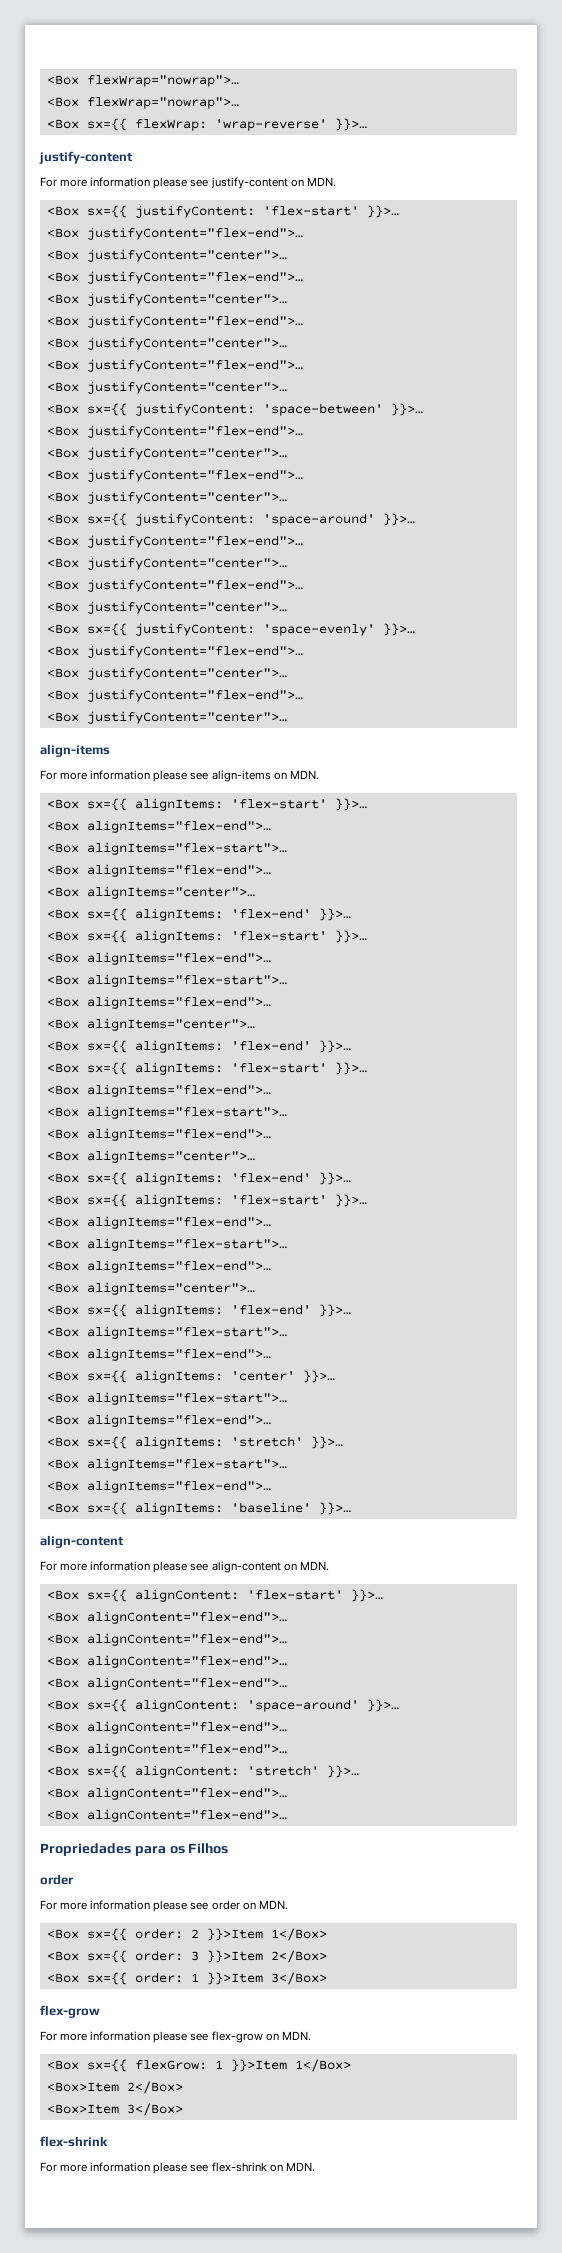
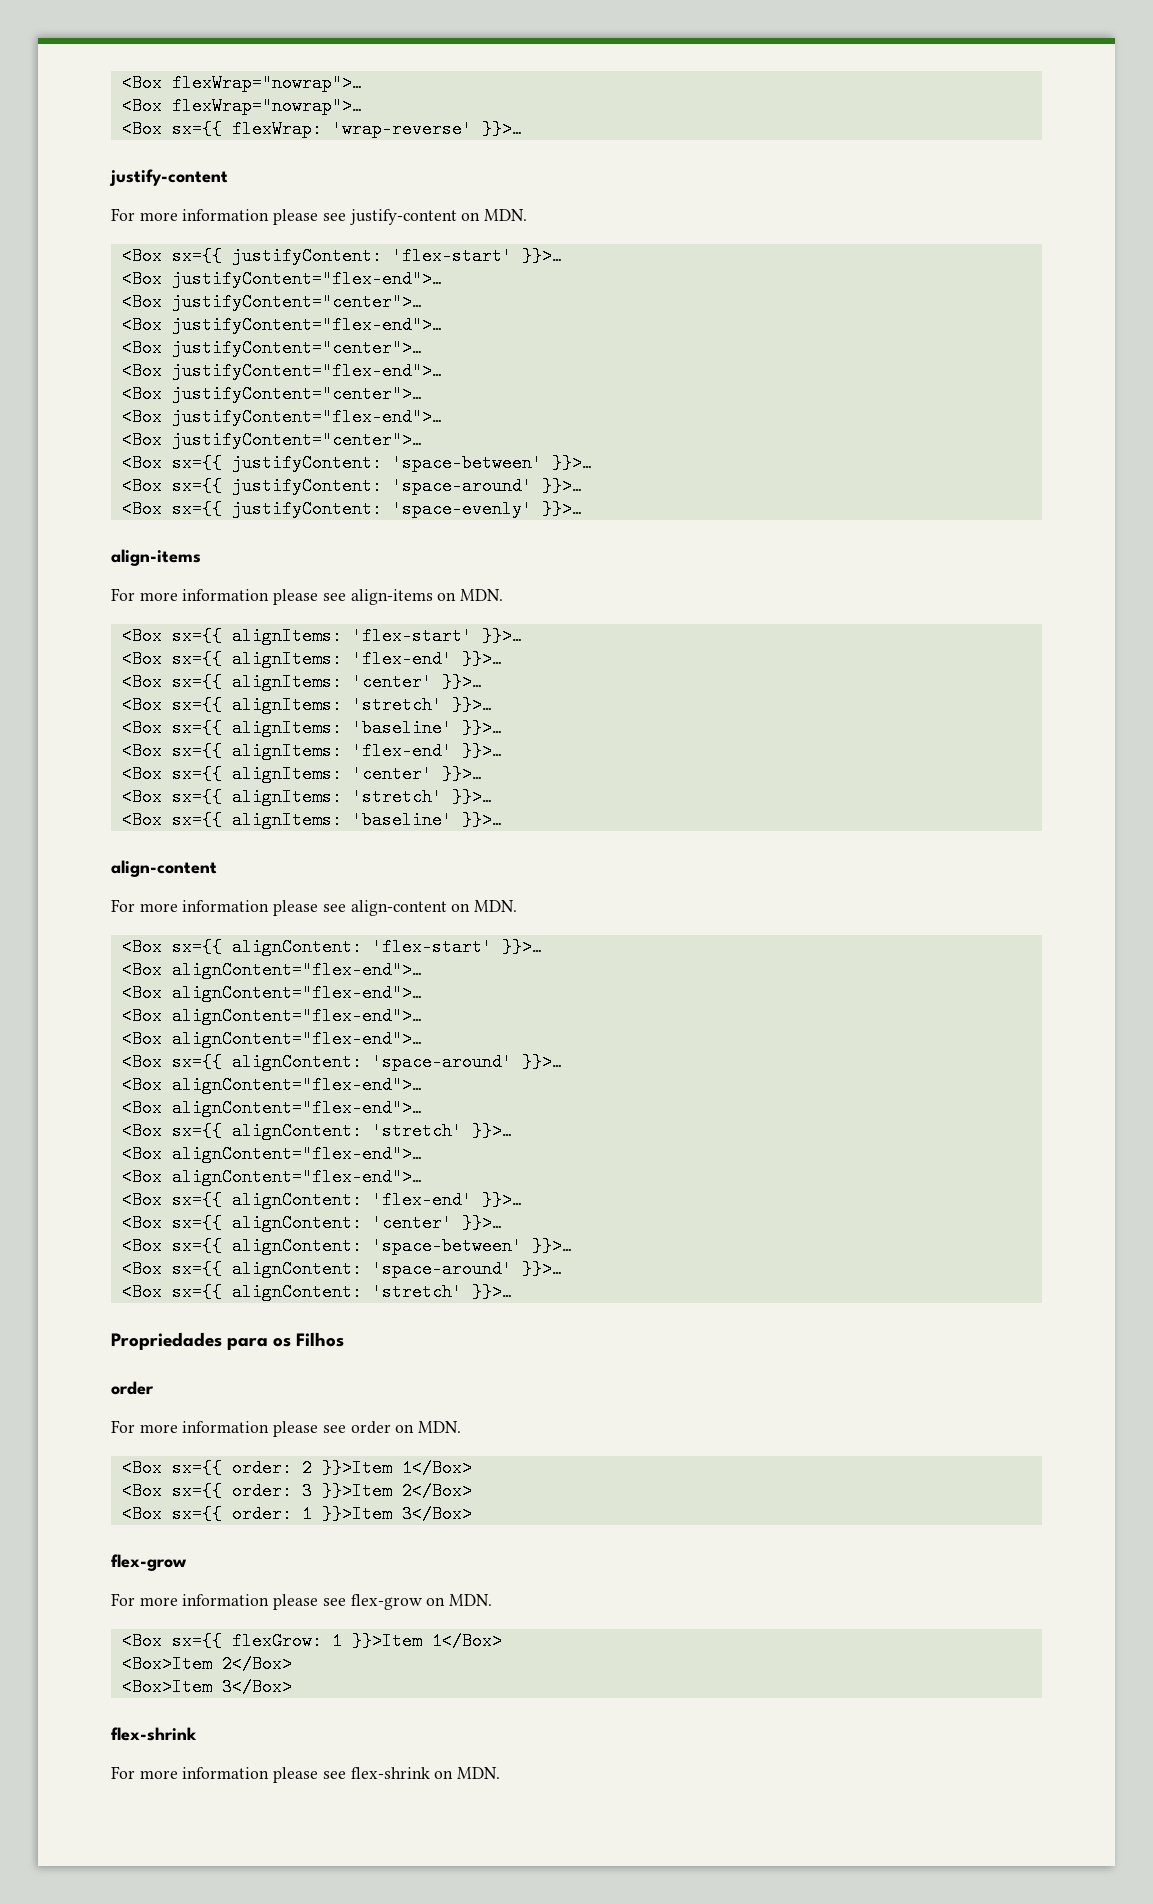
[46,425,303,438] [46,447,287,460] [46,469,303,482] [46,491,287,504] // <Box justifyContent="flex-end">… // <Box justifyContent="center">… // <Box justifyContent="flex-end">… // <Box justifyContent="center">… -> (592, 463) none
[46,535,303,548] [46,557,287,570] [46,579,303,592] [46,601,287,614] // <Box justifyContent="flex-end">… // <Box justifyContent="center">… // <Box justifyContent="flex-end">… // <Box justifyContent="center">… -> (582, 486) none
[46,645,303,658] [46,667,287,680] [46,689,303,702] [46,711,287,724] // <Box justifyContent="flex-end">… // <Box justifyContent="center">… // <Box justifyContent="flex-end">… // <Box justifyContent="center">… -> (582, 509) none
[86,820,271,833] [46,842,287,855] [46,864,271,877] [46,886,255,899] [46,908,351,921] [46,930,367,943] [46,952,271,965] [46,974,287,987] [46,996,271,1009] [46,1018,255,1031] [46,1040,351,1053] [46,1062,367,1075] [46,1084,271,1097] [46,1106,287,1119] [46,1128,271,1141] [46,1150,255,1163] [46,1172,351,1185] [46,1194,367,1207] [46,1216,271,1229] [46,1238,287,1251] [46,1260,271,1273] [46,1282,255,1295] [46,1304,351,1317] [46,1326,287,1339] [46,1348,271,1361] [46,1370,335,1383] [46,1392,287,1405] [46,1414,271,1427] [46,1436,343,1449] [46,1458,287,1471] [46,1480,271,1493] alignItems="flex-end">… // <Box alignItems="flex-start">… // <Box alignItems="flex-end">… // <Box alignItems="center">… // <Box sx={{ alignItems: 'flex-end' }}>… // <Box sx={{ alignItems: 'flex-start' }}>… // <Box alignItems="flex-end">… // <Box alignItems="flex-start">… // <Box alignItems="flex-end">… // <Box alignItems="center">… // <Box sx={{ alignItems: 'flex-end' }}>… // <Box sx={{ alignItems: 'flex-start' }}>… // <Box alignItems="flex-end">… // <Box alignItems="flex-start">… // <Box alignItems="flex-end">… // <Box alignItems="center">… // <Box sx={{ alignItems: 'flex-end' }}>… // <Box sx={{ alignItems: 'flex-start' }}>… // <Box alignItems="flex-end">… // <Box alignItems="flex-start">… // <Box alignItems="flex-end">… // <Box alignItems="center">… // <Box sx={{ alignItems: 'flex-end' }}>… // <Box alignItems="flex-start">… // <Box alignItems="flex-end">… // <Box sx={{ alignItems: 'center' }}>… // <Box alignItems="flex-start">… // <Box alignItems="flex-end">… // <Box sx={{ alignItems: 'stretch' }}>… // <Box alignItems="flex-start">… // <Box alignItems="flex-end">… -> [171,650,502,668] [121,673,482,691] [121,696,492,714] [121,719,502,737] [121,742,502,760] [121,765,482,783] [121,788,492,806] sx={{ alignItems: 'flex-end' }}>… // <Box sx={{ alignItems: 'center' }}>… // <Box sx={{ alignItems: 'stretch' }}>… // <Box sx={{ alignItems: 'baseline' }}>… // <Box sx={{ alignItems: 'flex-end' }}>… // <Box sx={{ alignItems: 'center' }}>… // <Box sx={{ alignItems: 'stretch' }}>…
(287, 1815) none -> [121,1191,522,1209] [121,1214,502,1232] [121,1237,572,1255] [121,1260,562,1278] [121,1283,512,1301] // <Box sx={{ alignContent: 'flex-end' }}>… // <Box sx={{ alignContent: 'center' }}>… // <Box sx={{ alignContent: 'space-between' }}>… // <Box sx={{ alignContent: 'space-around' }}>… // <Box sx={{ alignContent: 'stretch' }}>…

